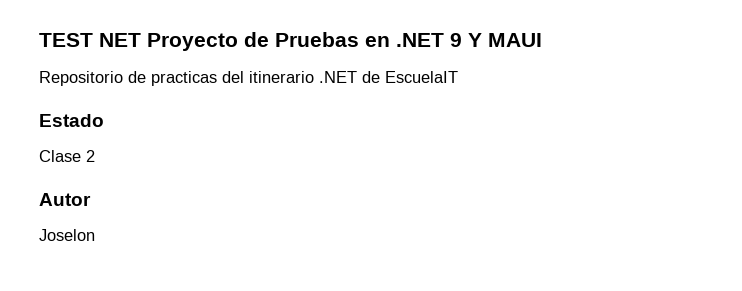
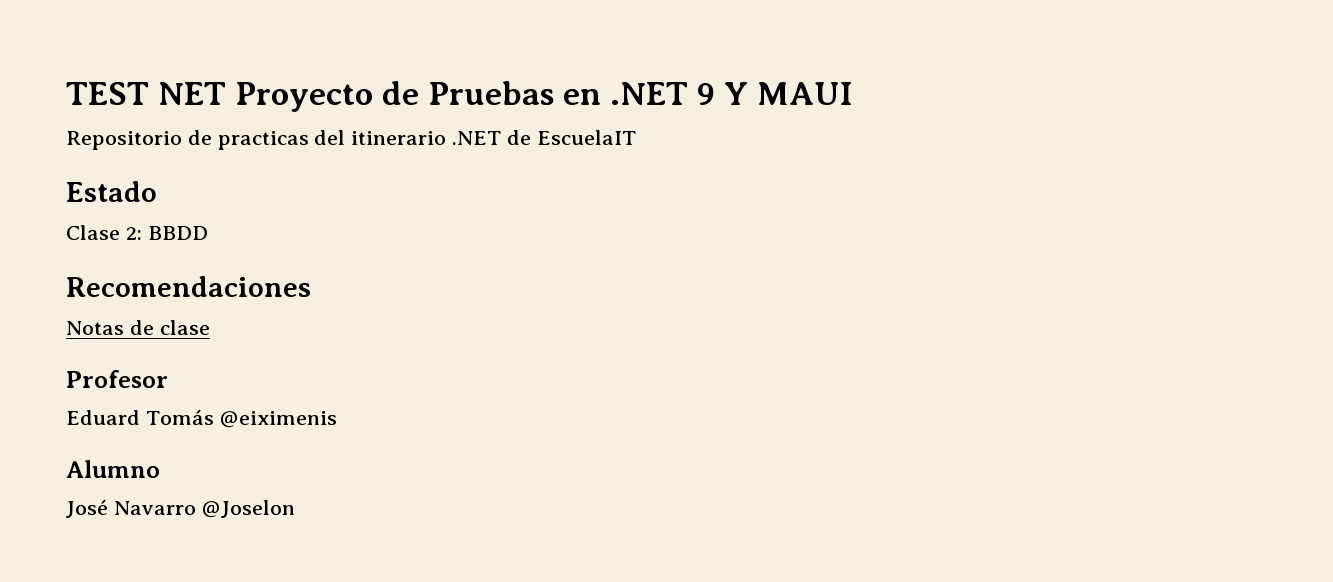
[86,150,95,162] [39,193,91,206] [39,229,95,241] 2 // Autor // Joselon -> [125,226,208,240] [66,276,311,297] [66,320,210,335] [66,370,168,388] [66,410,337,428] [66,460,160,478] [66,500,295,518] 2: BBDD // Recomendaciones // Notas de clase // Profesor // Eduard Tomás @eiximenis // Alumno // José Navarro @Joselon

